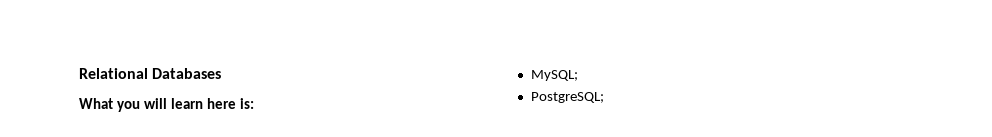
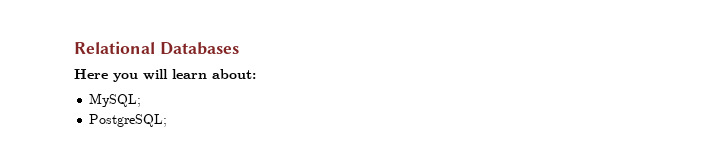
[79,98,113,109] What -> [74,69,108,79] Here
[206,98,254,109] here is: -> [212,69,256,79] about:

